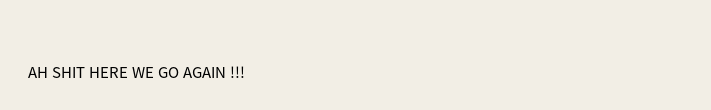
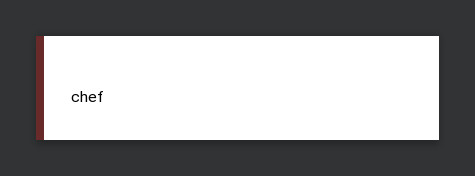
[28,66,246,78] AH SHIT HERE WE GO AGAIN !!! -> [71,91,104,102] chef

